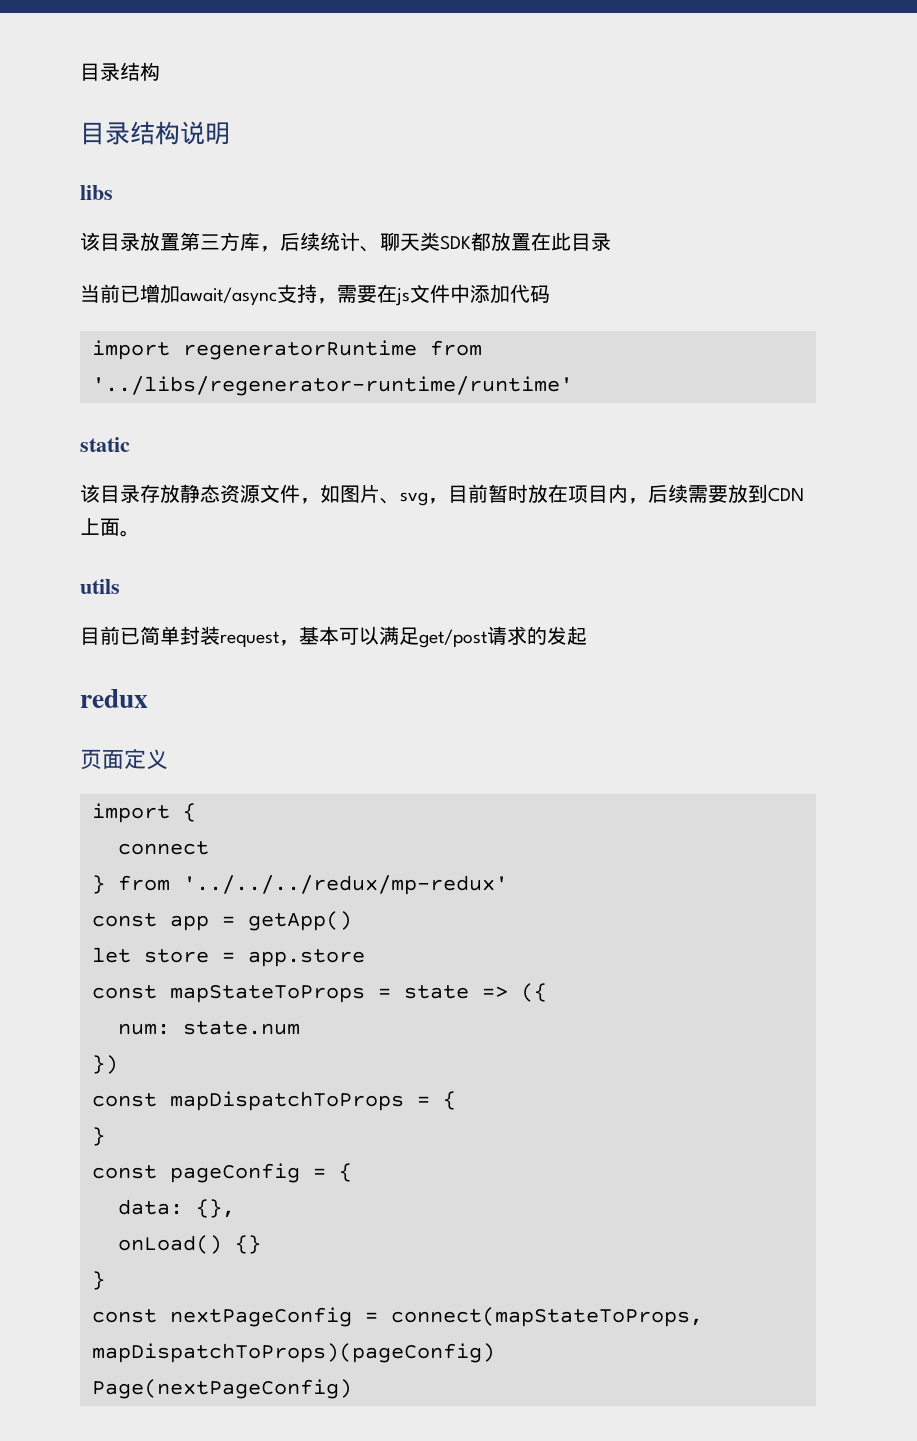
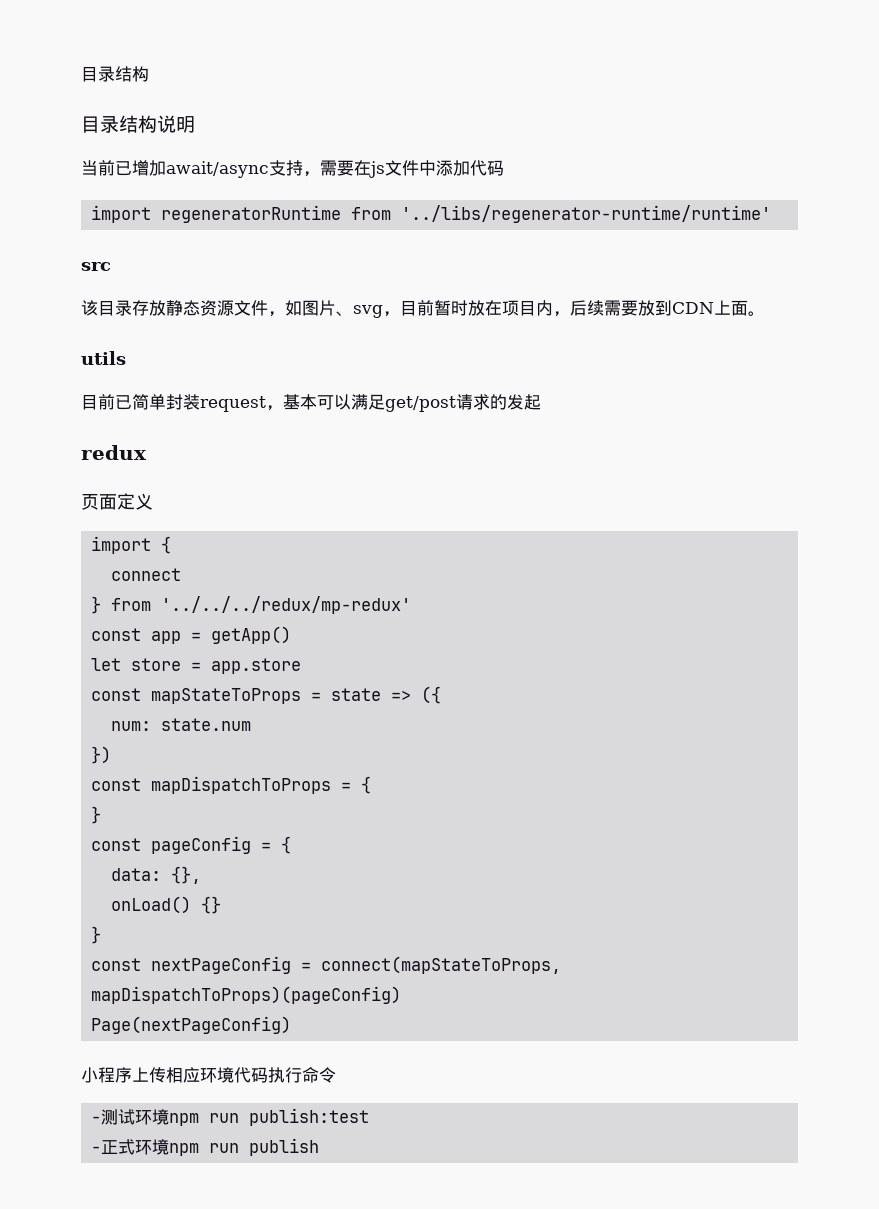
[80,185,113,200] [80,232,611,252] // libs // 该目录放置第三方库，后续统计、聊天类SDK都放置在此目录 -> (195, 124) none
[80,437,130,452] static -> [81,262,111,271] src
(352, 1389) none -> [81,1067,336,1083] [91,1108,370,1126] [91,1138,320,1156] // 小程序上传相应环境代码执行命令 // -测试环境npm run publish:test // -正式环境npm run publish

